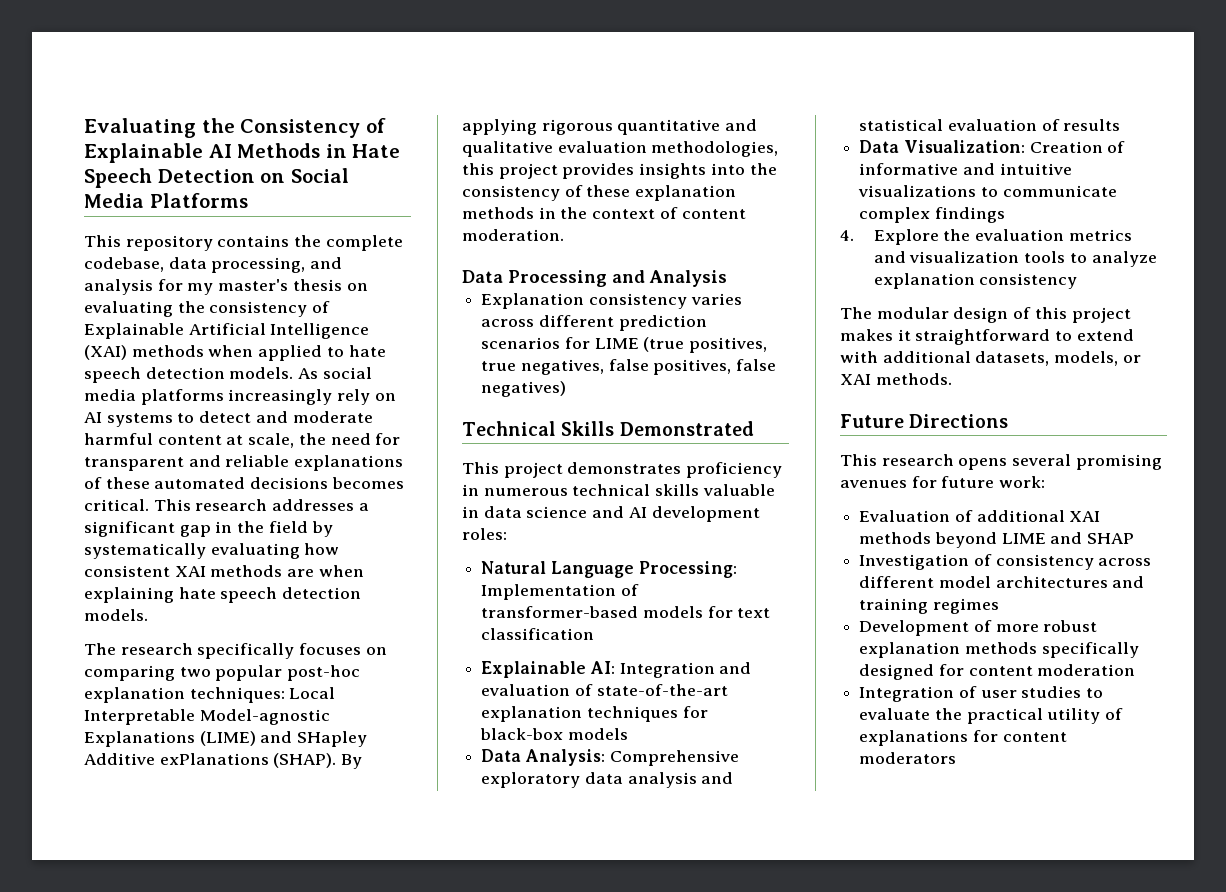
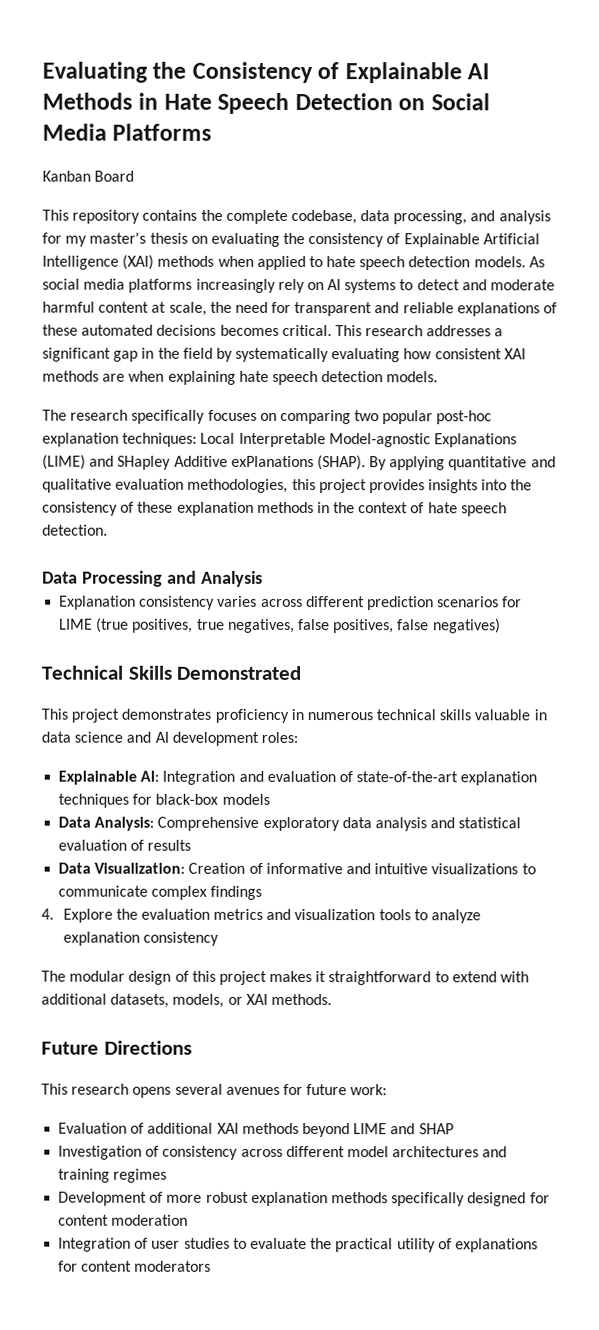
(248, 200) none -> [42,170,135,182] // Kanban Board
[541,119,613,135] rigorous -> (446, 463) none
[681,209,746,219] [462,229,564,241] content moderation. -> [427,502,507,517] [42,524,108,536] hate speech detection.
[481,561,737,578] [481,584,639,600] [481,606,771,618] [481,628,595,640] // Natural Language Processing: Implementation of transformer-based models for text classification -> (298, 737) none
[1075,454,1162,470] promising -> (223, 1089) none

